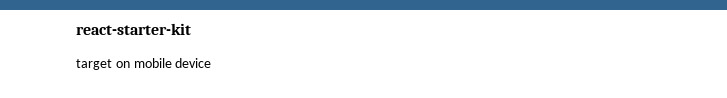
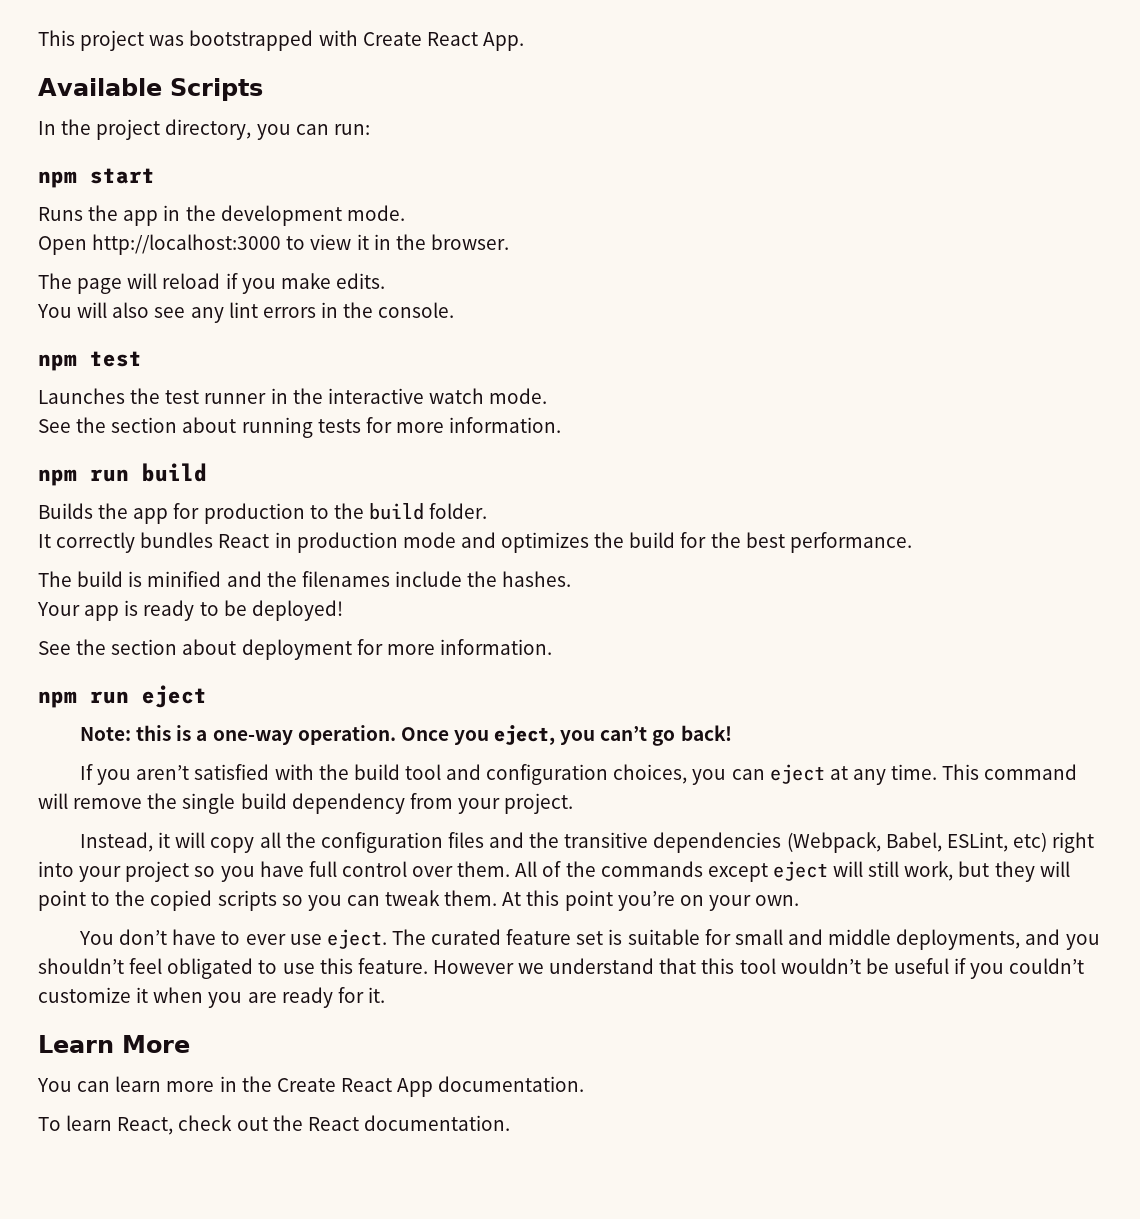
[76,23,191,35] [76,58,212,70] react-starter-kit // target on mobile device -> [38,30,524,51] [38,78,263,101] [38,119,370,140] [38,168,155,188] [38,205,405,226] [38,234,509,255] [38,273,385,294] [37,302,455,323] [38,351,142,371] [38,388,548,404] [38,417,562,438] [38,463,207,486] [38,503,488,524] [38,532,912,553] [38,571,572,587] [37,600,343,621] [38,639,552,660] [38,685,207,708] [80,725,732,746] [80,764,1078,785] [38,793,574,814] [80,832,1095,853] [38,861,1070,882] [38,890,800,911] [79,929,1100,950] [38,958,1085,979] [38,987,385,1008] [38,1035,190,1053] [37,1076,585,1097] [38,1115,510,1135] This project was bootstrapped with Create React App. // Available Scripts // In the project directory, you can run: // npm start // Runs the app in the development mode. // Open http://localhost:3000 to view it in the browser. // The page will reload if you make edits. // You will also see any lint errors in the console. // npm test // Launches the test runner in the interactive watch mode. // See the section about running tests for more information. // npm run build // Builds the app for production to the build folder. // It correctly bundles React in production mode and optimizes the build for the best performance. // The build is minified and the filenames include the hashes. // Your app is ready to be deployed! // See the section about deployment for more information. // npm run eject // Note: this is a one-way operation. Once you eject, you can’t go back! // If you aren’t satisfied with the build tool and configuration choices, you can eject at any time. This command will remove the single build dependency from your project. // Instead, it will copy all the configuration files and the transitive dependencies (Webpack, Babel, ESLint, etc) right into your project so you have full control over them. All of the commands except eject will still work, but they will point to the copied scripts so you can tweak them. At this point you’re on your own. // You don’t have to ever use eject. The curated feature set is suitable for small and middle deployments, and you shouldn’t feel obligated to use this feature. However we understand that this tool wouldn’t be useful if you couldn’t customize it when you are ready for it. // Learn More // You can learn more in the Create React App documentation. // To learn React, check out the React documentation.

